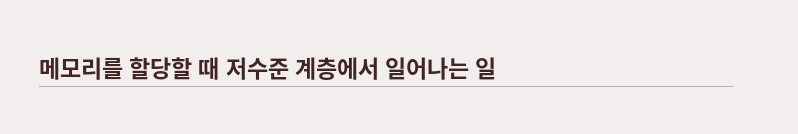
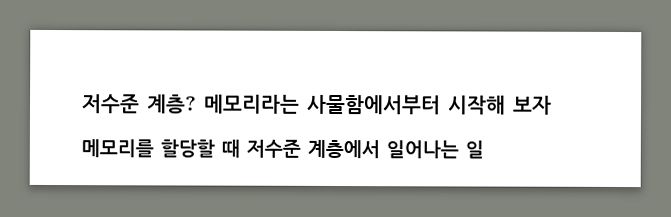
(39, 68) none -> [81,94,552,115] 저수준 계층? 메모리라는 사물함에서부터 시작해 보자 //

